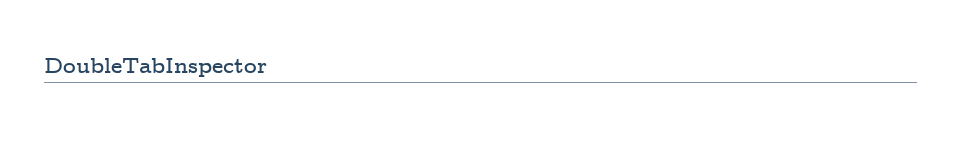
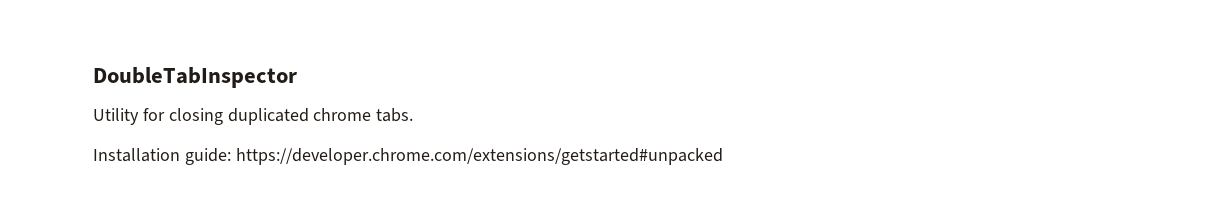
(267, 67) none -> [93,108,414,125] [93,148,723,165] // Utility for closing duplicated chrome tabs. // Installation guide: https://developer.chrome.com/extensions/getstarted#unpacked

